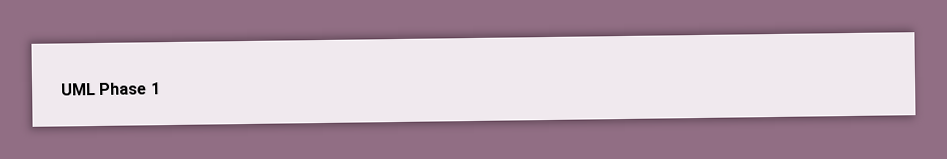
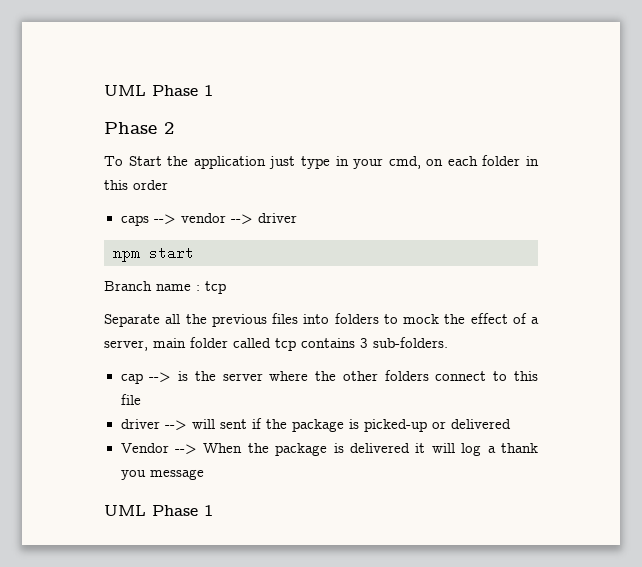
[61,82,161,96] UML Phase 1 -> [104,85,213,96] [104,122,174,134] [104,155,539,169] [104,180,168,190] [120,213,297,226] [113,246,194,262] [104,281,226,294] [104,313,539,327] [104,337,448,351] [120,370,538,384] [120,394,141,405] [120,418,511,432] [120,443,539,456] [120,469,204,480] [104,505,213,516] UML Phase 1 // Phase 2 // To Start the application just type in your cmd, on each folder in this order // caps --> vendor --> driver // npm start // Branch name : tcp // Separate all the previous files into folders to mock the effect of a server, main folder called tcp contains 3 sub-folders. // cap --> is the server where the other folders connect to this file // driver --> will sent if the package is picked-up or delivered // Vendor --> When the package is delivered it will log a thank you message // UML Phase 1

